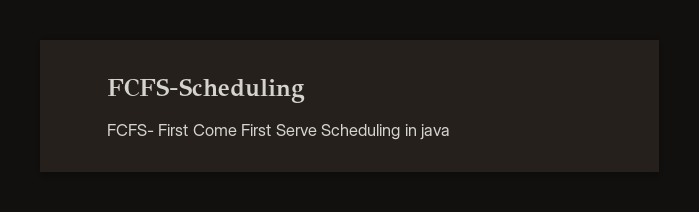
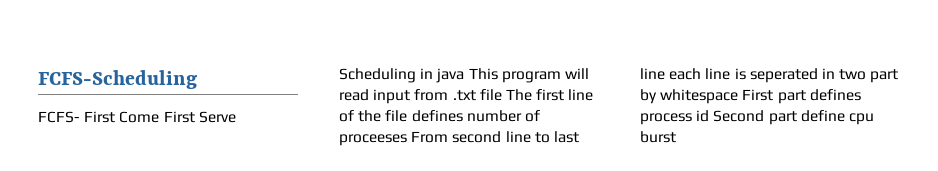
(451, 132) none -> [468,68,589,83] [339,89,594,104] [339,110,540,122] [339,131,579,146] [640,68,899,83] [640,89,861,104] [640,110,874,125] [640,131,676,143] This program will read input from .txt file The first line of the file defines number of proceeses From second line to last line each line is seperated in two part by whitespace First part defines process id Second part define cpu burst

